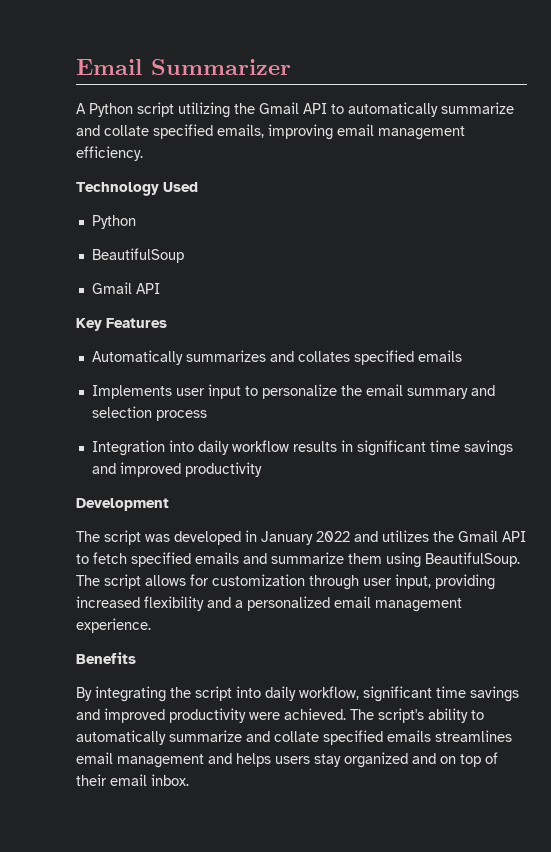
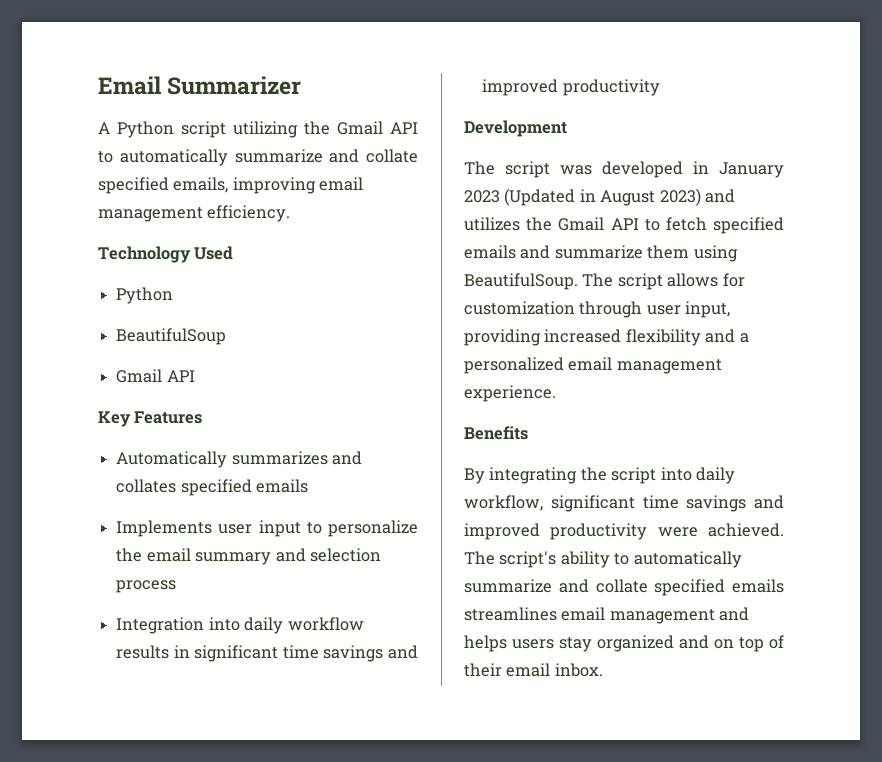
[316,531,350,542] 2022 -> [464,188,701,206] 2023 (Updated in August 2023)

